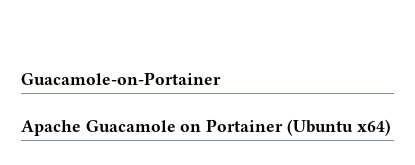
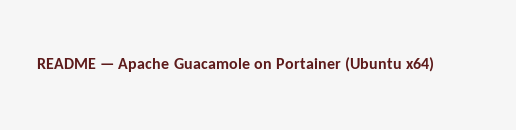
[21,72,221,85] Guacamole-on-Portainer // -> [37,58,115,69] README —

